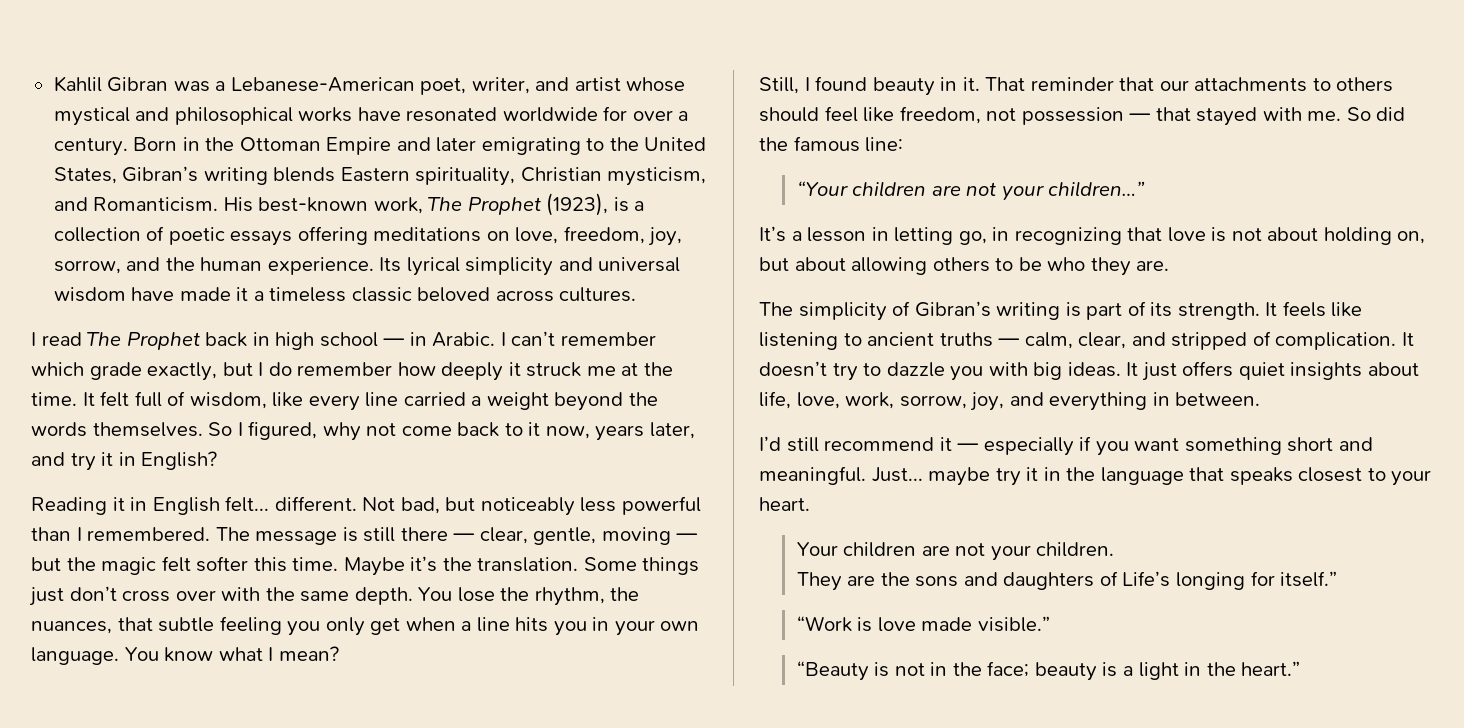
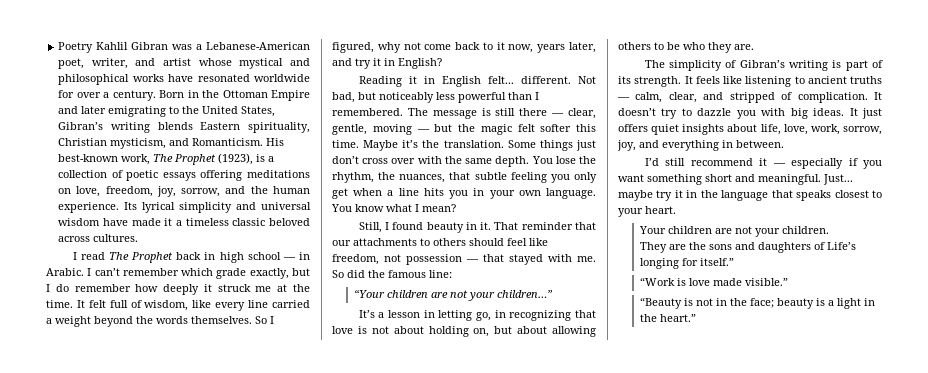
(53, 84) none -> [58,42,94,53] Poetry

